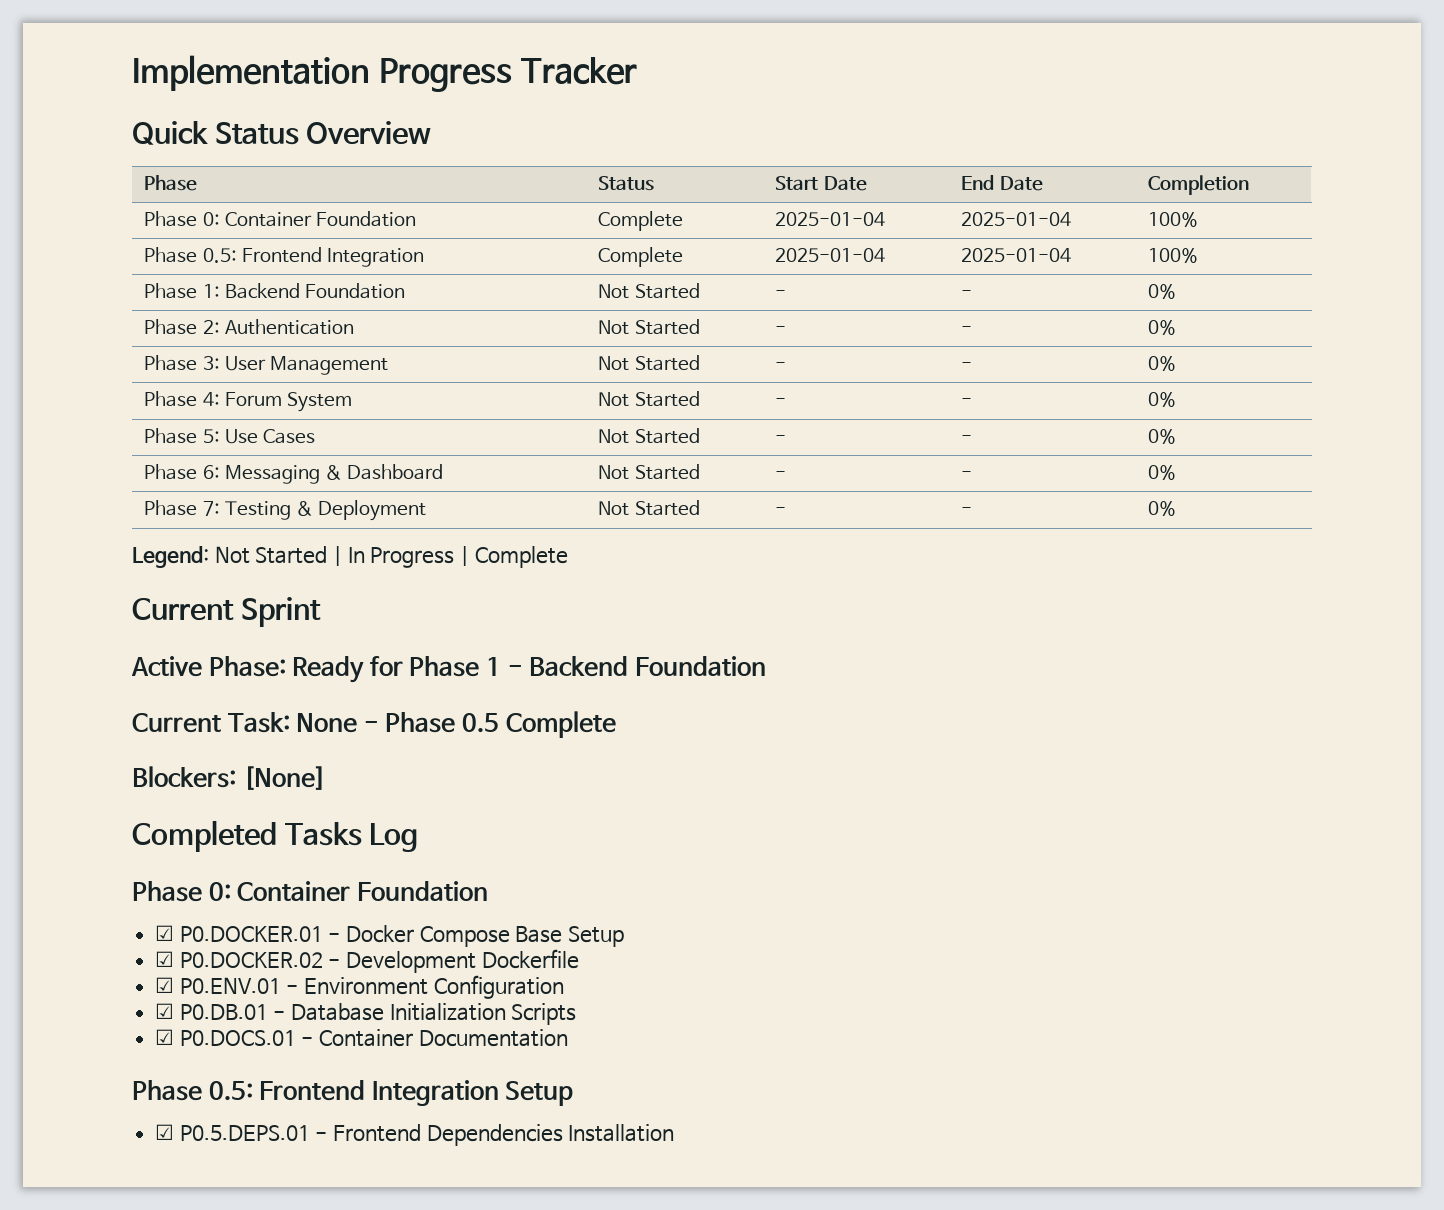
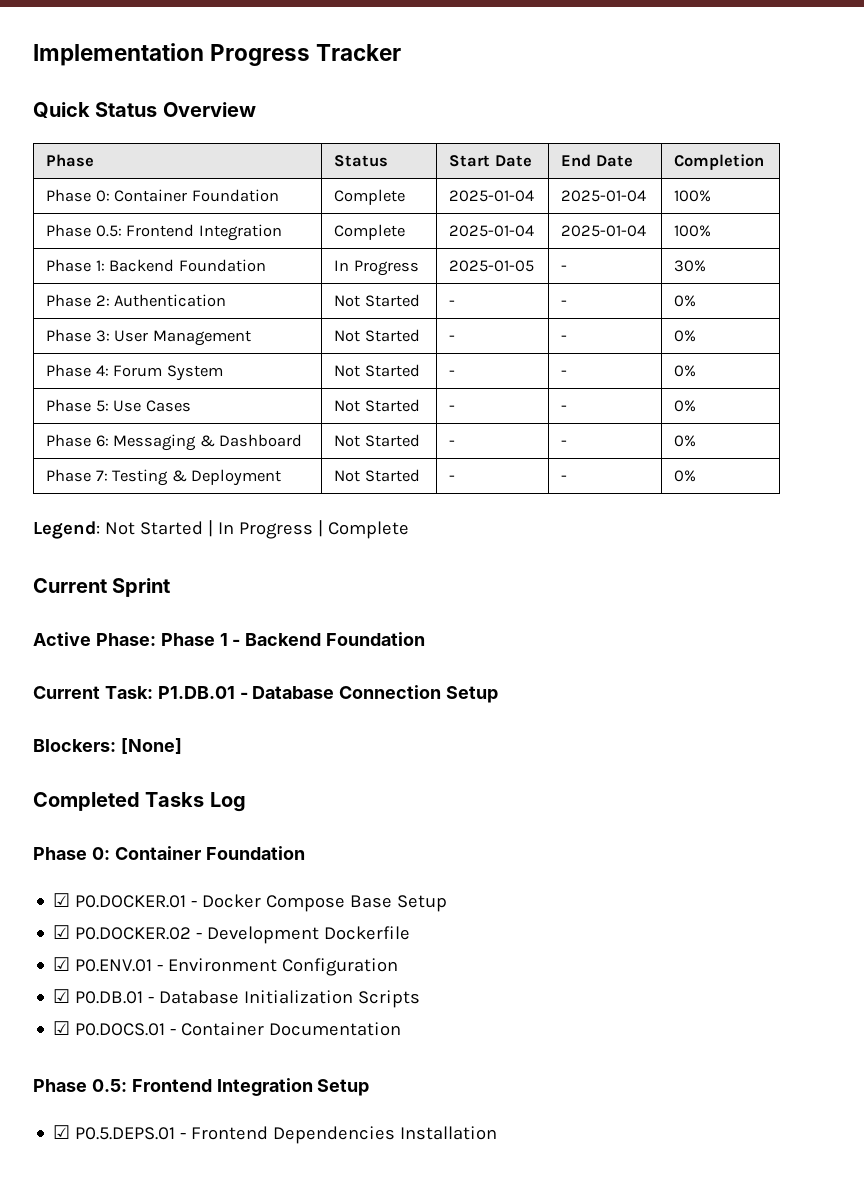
[598,283,700,299] [775,290,787,298] [961,290,973,298] [1148,284,1177,299] Not Started | - | - | 0% -> [334,260,419,276] [449,260,535,272] [561,265,568,271] [674,260,707,272] In Progress | 2025-01-05 | - | 30%
[292,656,403,683] Ready for -> (156, 639) none
[296,711,616,738] None - Phase 0.5 Complete -> [157,685,499,703] P1.DB.01 - Database Connection Setup

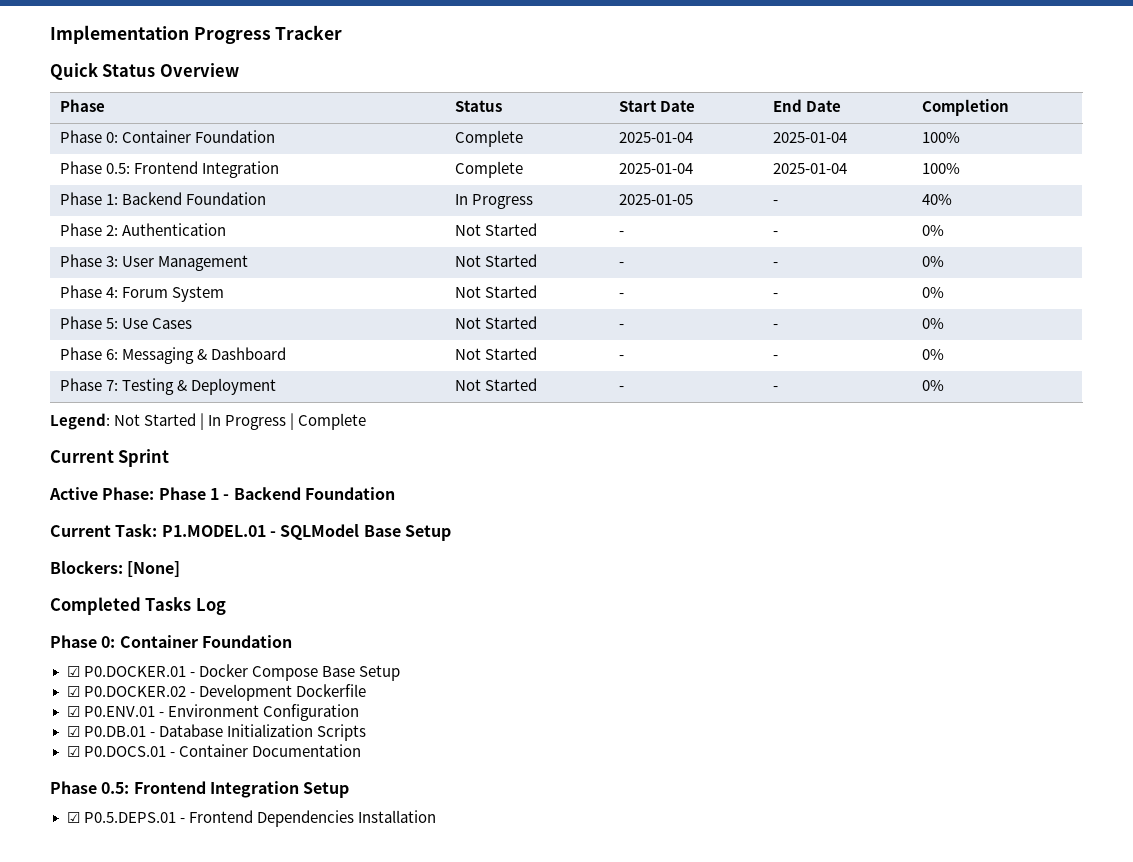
[674,260,707,272] 30% -> [921,194,952,205] 40%
[157,685,442,699] P1.DB.01 - Database Connection -> [161,524,401,540] P1.MODEL.01 - SQLModel Base

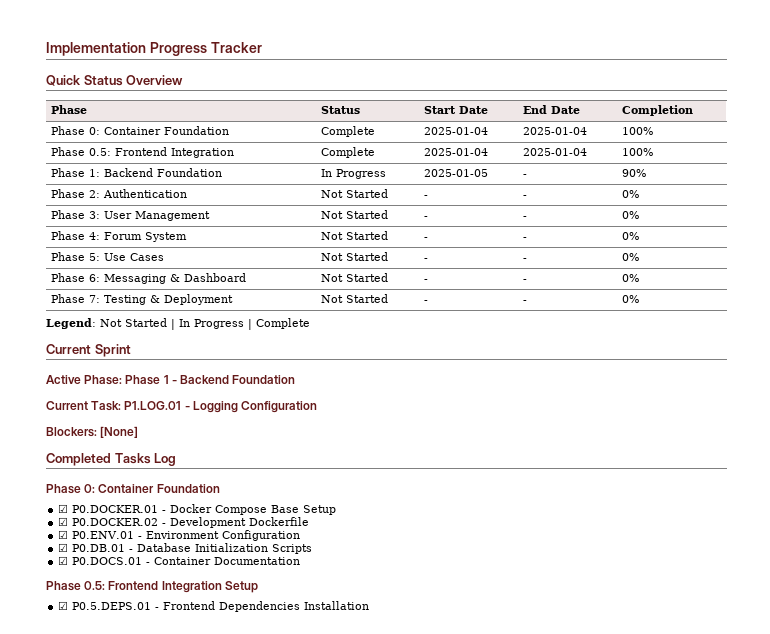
[921,194,952,205] 40% -> [622,169,647,177] 90%
[161,524,451,541] P1.MODEL.01 - SQLModel Base Setup -> [124,401,318,413] P1.LOG.01 - Logging Configuration

